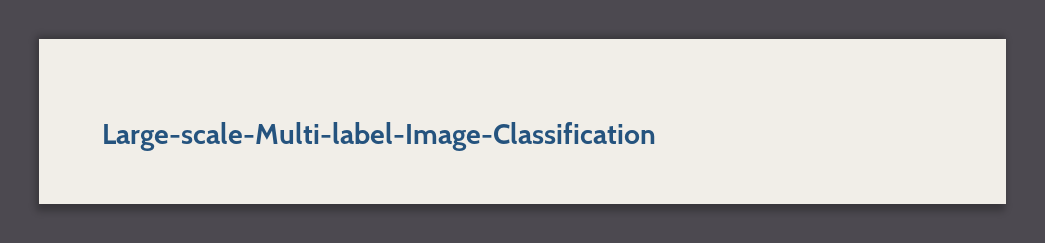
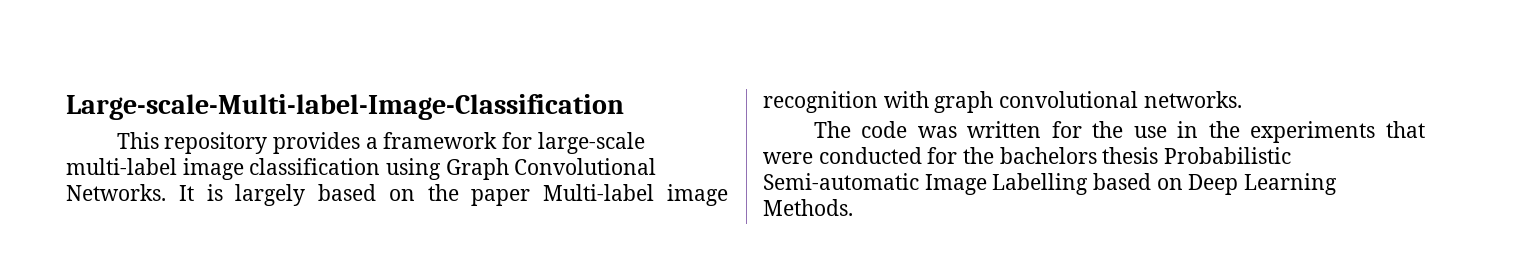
(656, 136) none -> [116,132,645,154] [66,158,657,180] [66,184,728,206] [763,91,1242,113] [813,121,1425,143] [763,147,1292,164] [763,173,1338,195] [763,199,853,216] // This repository provides a framework for large-scale multi-label image classification using Graph Convolutional Networks. It is largely based on the paper Multi-label image recognition with graph convolutional networks. // The code was written for the use in the experiments that were conducted for the bachelors thesis Probabilistic Semi-automatic Image Labelling based on Deep Learning Methods.

